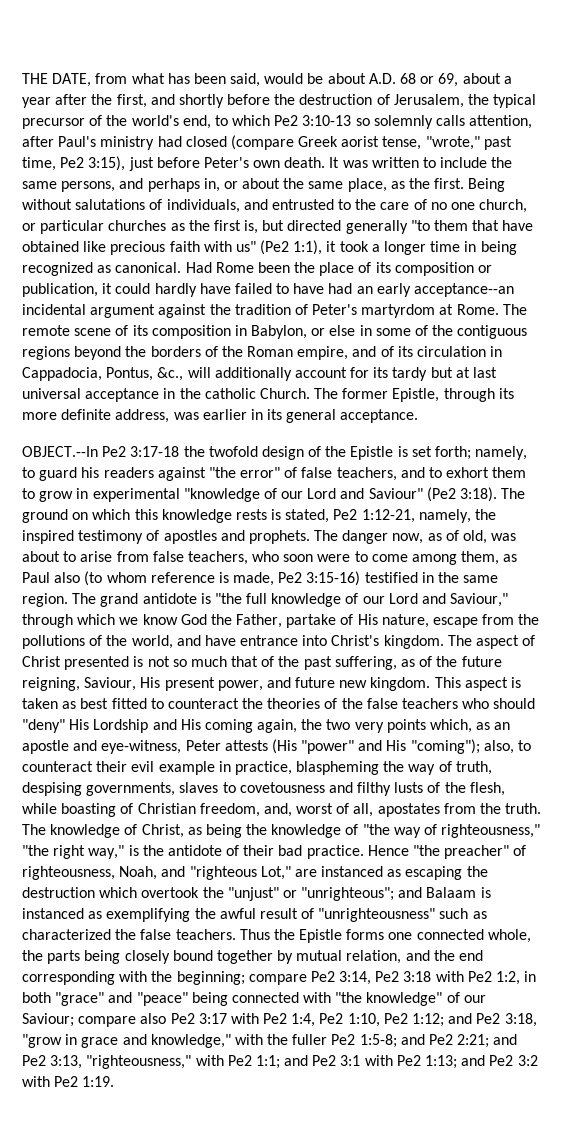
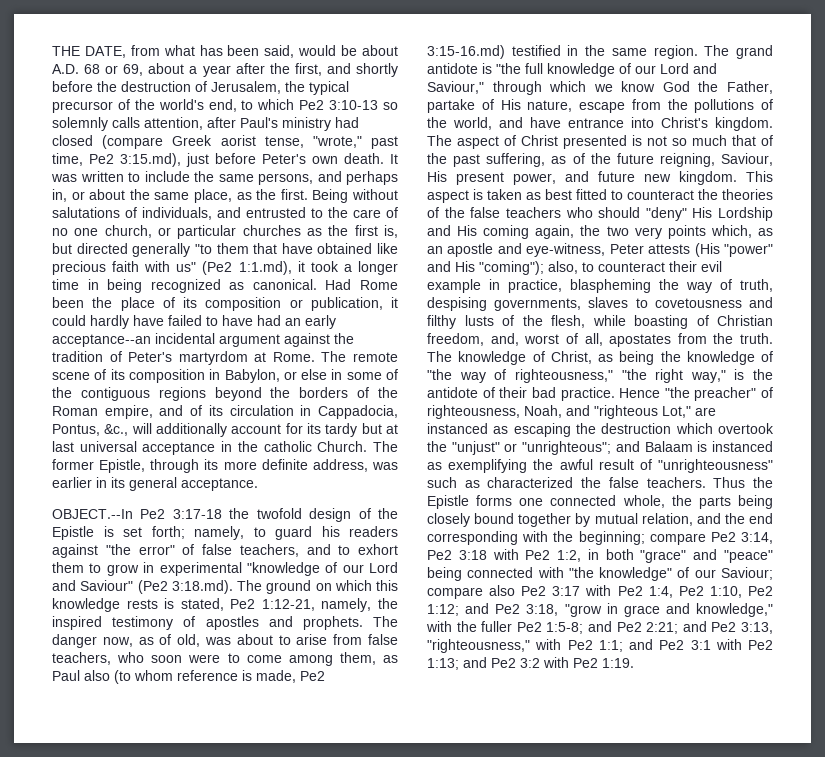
[88,156,126,171] 3:15), -> [120,153,181,167] 3:15.md),
[293,240,323,255] 1:1), -> [238,261,292,275] 1:1.md),
[460,487,498,502] 3:18). -> [171,580,233,594] 3:18.md).
[306,571,361,586] 3:15-16) -> [427,45,505,59] 3:15-16.md)

